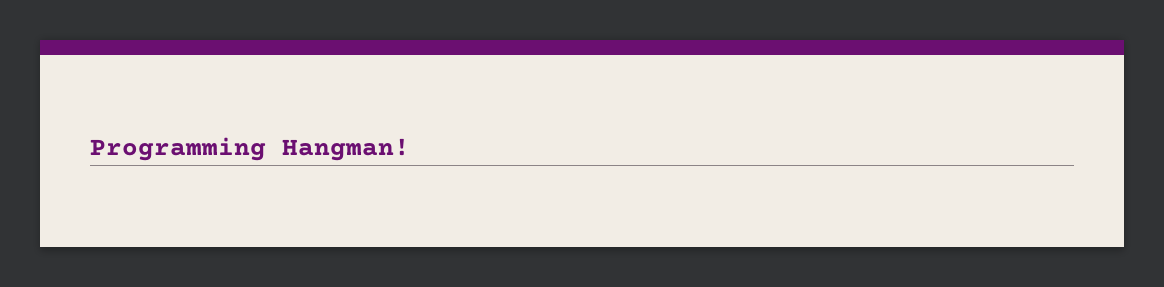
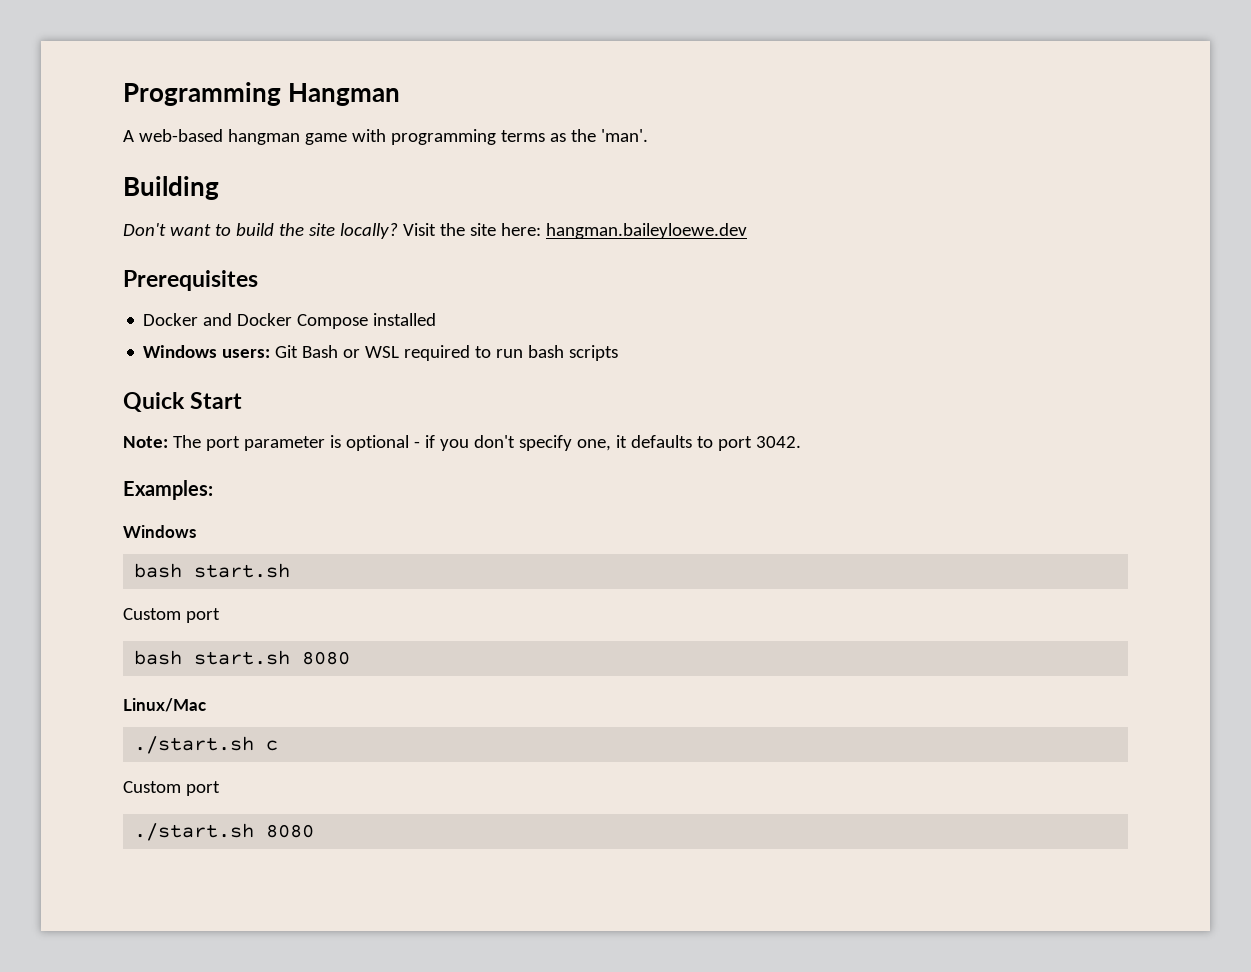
[282,138,410,161] Hangman! -> [288,83,401,106] [123,129,648,145] [123,176,219,200] [123,223,747,239] [123,270,258,291] [143,313,437,329] [143,345,619,361] [123,392,243,412] [123,435,801,451] [123,480,213,500] [123,525,196,538] [134,563,291,578] [123,608,220,623] [134,650,351,665] [123,698,206,712] [134,736,279,754] [123,781,220,796] [134,823,315,841] Hangman // A web-based hangman game with programming terms as the 'man'. // Building // Don't want to build the site locally? Visit the site here: hangman.baileyloewe.dev // Prerequisites // Docker and Docker Compose installed // Windows users: Git Bash or WSL required to run bash scripts // Quick Start // Note: The port parameter is optional - if you don't specify one, it defaults to port 3042. // Examples: // Windows // bash start.sh // Custom port // bash start.sh 8080 // Linux/Mac // ./start.sh c // Custom port // ./start.sh 8080

